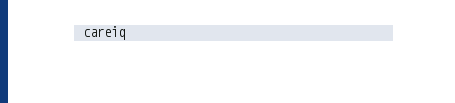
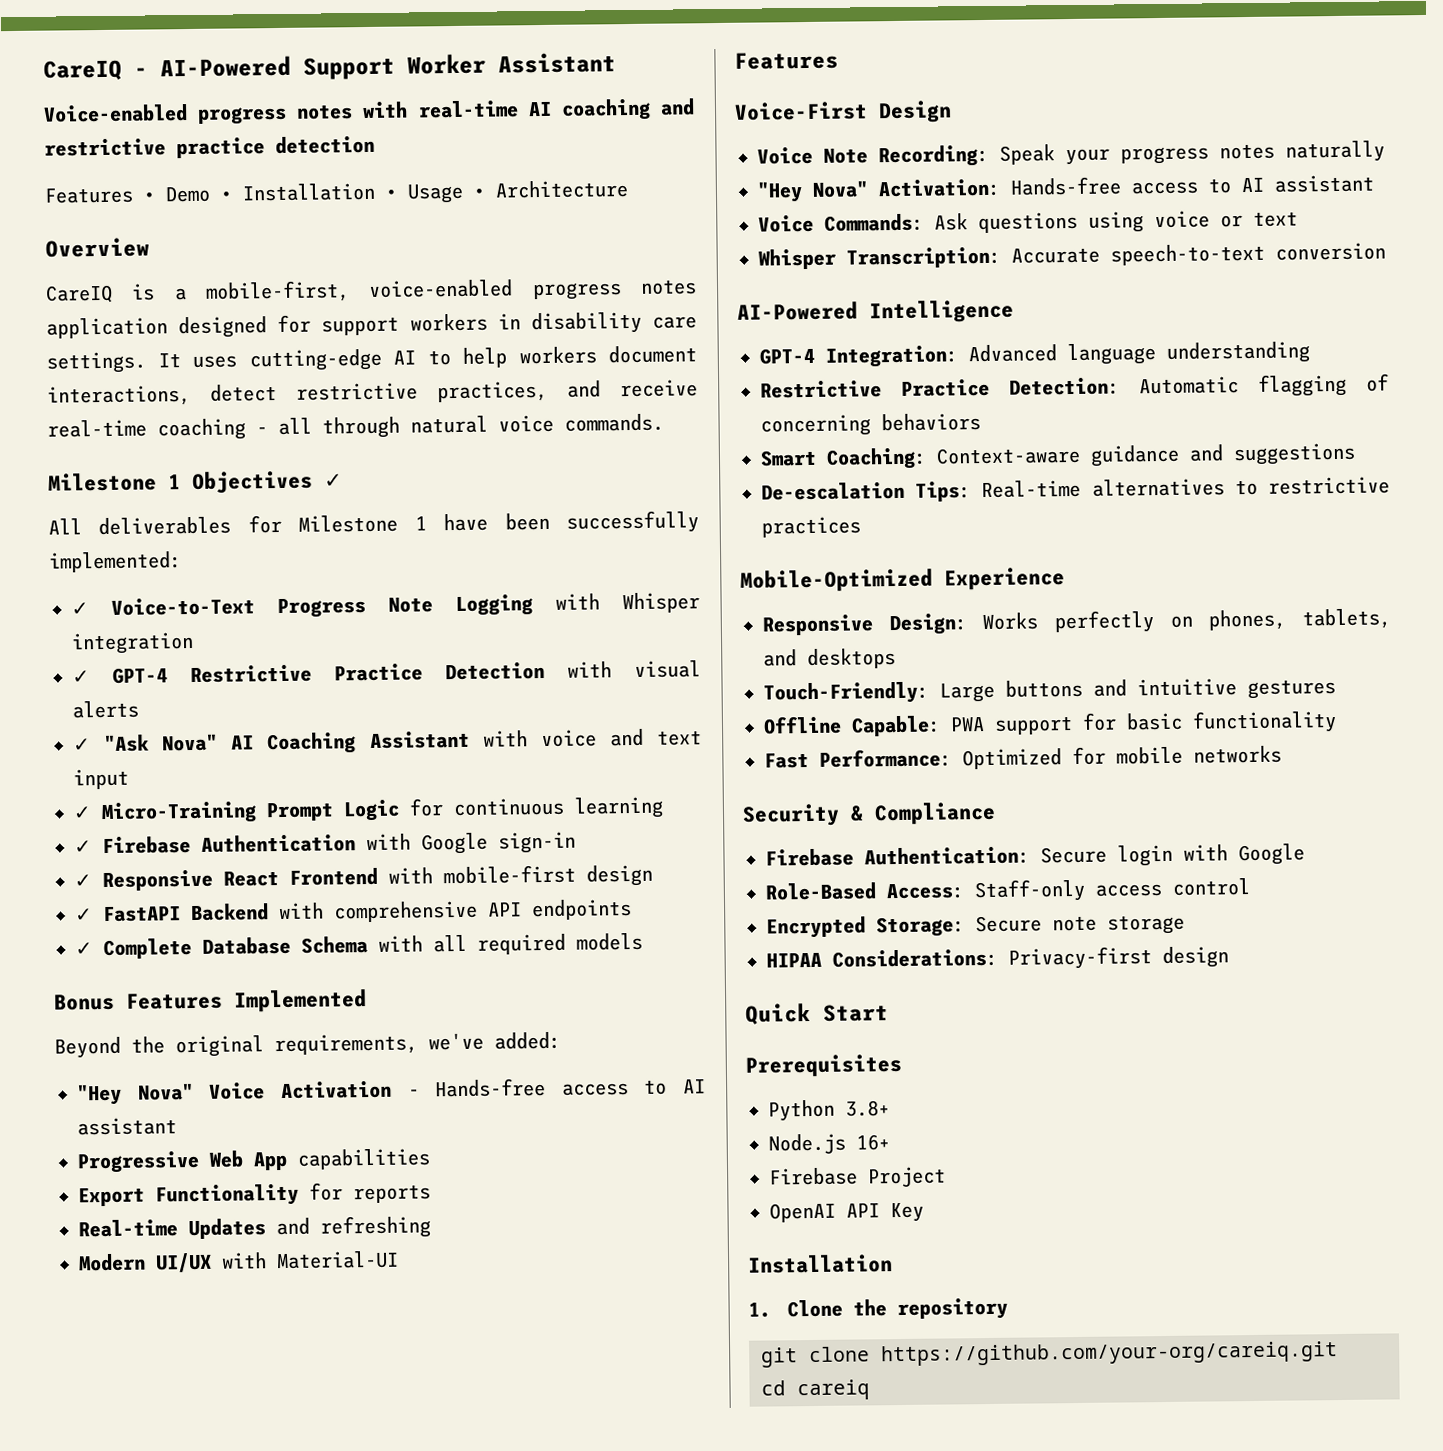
(82, 33) none -> [43,52,616,81] [43,98,695,125] [44,135,375,159] [44,180,628,204] [45,237,150,258] [45,279,697,304] [46,311,697,339] [46,345,697,374] [47,379,698,407] [47,413,664,441] [48,470,343,494] [48,510,700,536] [48,551,182,573] [71,592,700,619] [71,631,194,655] [72,660,701,684] [72,700,139,719] [73,728,702,755] [73,768,129,790] [73,796,664,825] [74,831,576,855] [74,864,653,892] [75,899,632,923] [75,932,643,960] [54,989,367,1013] [54,1031,561,1059] [77,1078,706,1106] [77,1117,177,1136] [77,1148,431,1174] [78,1182,431,1207] [78,1215,431,1240] [78,1250,399,1273] [734,51,839,70] [734,100,952,124] [757,140,1385,168] [757,174,1374,203] [758,210,1298,234] [758,242,1386,270] [737,299,1014,324] [759,341,1310,368] [760,373,1389,399] [760,413,981,437] [760,442,1356,470] [761,476,1390,502] [761,516,861,538] [740,567,1065,593] [762,608,1391,636] [763,648,896,670] [763,678,1336,705] [763,710,1337,737] [764,745,1282,770] [742,801,996,827] [765,843,1305,867] [765,878,1250,903] [766,914,1185,939] [766,946,1229,970] [745,1003,889,1025] [745,1053,902,1078] [768,1099,890,1122] [768,1133,890,1155] [769,1166,946,1188] [769,1202,924,1223] [748,1254,893,1274] [748,1297,1009,1321] [761,1341,1338,1368] [761,1380,786,1396] CareIQ - AI-Powered Support Worker Assistant // Voice-enabled progress notes with real-time AI coaching and restrictive practice detection // Features • Demo • Installation • Usage • Architecture // Overview // CareIQ is a mobile-first, voice-enabled progress notes application designed for support workers in disability care settings. It uses cutting-edge AI to help workers document interactions, detect restrictive practices, and receive real-time coaching - all through natural voice commands. // Milestone 1 Objectives ✓ // All deliverables for Milestone 1 have been successfully implemented: // ✓ Voice-to-Text Progress Note Logging with Whisper integration // ✓ GPT-4 Restrictive Practice Detection with visual alerts // ✓ "Ask Nova" AI Coaching Assistant with voice and text input // ✓ Micro-Training Prompt Logic for continuous learning // ✓ Firebase Authentication with Google sign-in // ✓ Responsive React Frontend with mobile-first design // ✓ FastAPI Backend with comprehensive API endpoints // ✓ Complete Database Schema with all required models // Bonus Features Implemented // Beyond the original requirements, we've added: // "Hey Nova" Voice Activation - Hands-free access to AI assistant // Progressive Web App capabilities // Export Functionality for reports // Real-time Updates and refreshing // Modern UI/UX with Material-UI // Features // Voice-First Design // Voice Note Recording: Speak your progress notes naturally // "Hey Nova" Activation: Hands-free access to AI assistant // Voice Commands: Ask questions using voice or text // Whisper Transcription: Accurate speech-to-text conversion // AI-Powered Intelligence // GPT-4 Integration: Advanced language understanding // Restrictive Practice Detection: Automatic flagging of concerning behaviors // Smart Coaching: Context-aware guidance and suggestions // De-escalation Tips: Real-time alternatives to restrictive practices // Mobile-Optimized Experience // Responsive Design: Works perfectly on phones, tablets, and desktops // Touch-Friendly: Large buttons and intuitive gestures // Offline Capable: PWA support for basic functionality // Fast Performance: Optimized for mobile networks // Security & Compliance // Firebase Authentication: Secure login with Google // Role-Based Access: Staff-only access control // Encrypted Storage: Secure note storage // HIPAA Considerations: Privacy-first design // Quick Start // Prerequisites // Python 3.8+ // Node.js 16+ // Firebase Project // OpenAI API Key // Installation // 1. Clone the repository // git clone https://github.com/your-org/careiq.git // cd

